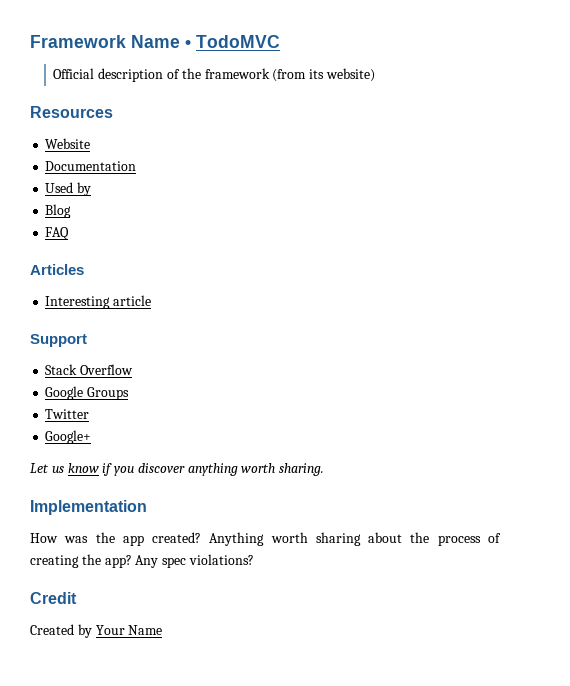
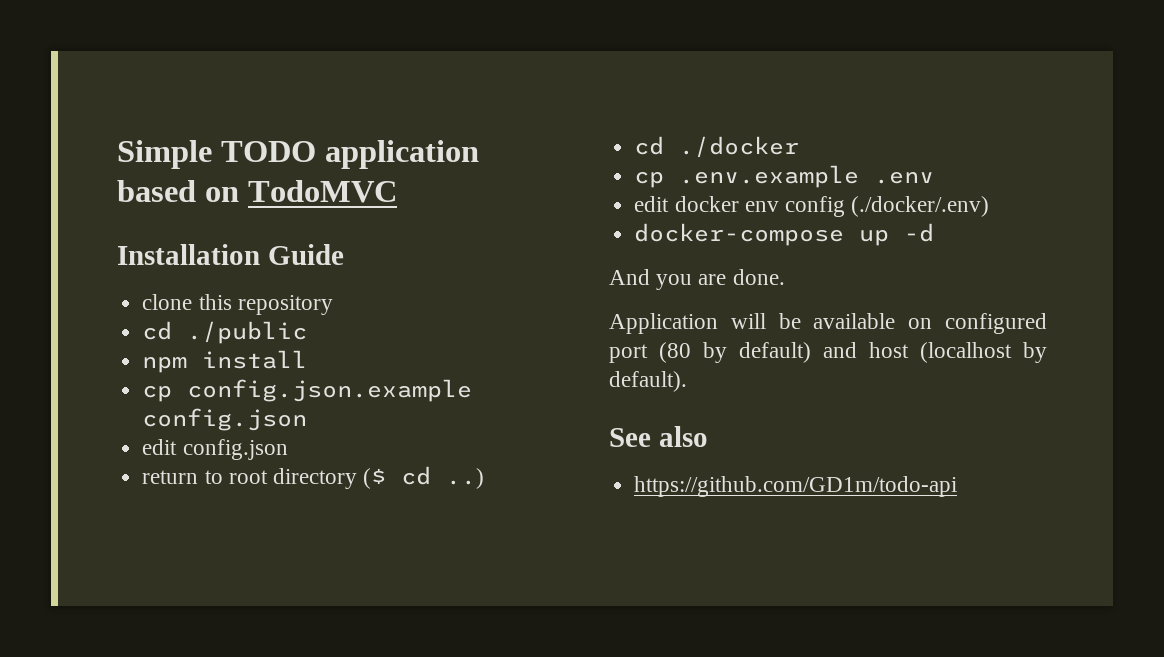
[30,35,280,48] [53,68,375,82] [30,106,113,118] [45,138,91,149] [45,161,137,171] [45,182,92,196] [45,204,72,218] [45,227,70,240] [30,264,84,275] [45,295,152,309] [30,334,87,347] [45,364,134,375] [45,386,130,400] [45,409,90,419] [45,430,92,444] [30,463,325,476] [30,500,147,515] [30,532,501,546] [30,554,254,568] [30,592,77,604] [30,624,163,638] Framework Name • TodoMVC // Official description of the framework (from its website) // Resources // Website // Documentation // Used by // Blog // FAQ // Articles // Interesting article // Support // Stack Overflow // Google Groups // Twitter // Google+ // Let us know if you discover anything worth sharing. // Implementation // How was the app created? Anything worth sharing about the process of creating the app? Any spec violations? // Credit // Created by Your Name -> [117,140,479,169] [117,180,397,203] [117,244,344,265] [142,294,333,315] [142,321,308,344] [142,350,308,373] [142,379,473,402] [142,408,308,431] [142,439,288,460] [142,466,485,489] [634,136,800,158] [634,165,935,188] [634,196,990,217] [634,223,935,246] [609,269,785,290] [609,313,1047,334] [609,342,1047,363] [609,371,687,392] [609,426,708,447] [634,476,958,497] Simple TODO application based on TodoMVC // Installation Guide // clone this repository // cd ./public // npm install // cp config.json.example config.json // edit config.json // return to root directory ($ cd ..) // cd ./docker // cp .env.example .env // edit docker env config (./docker/.env) // docker-compose up -d // And you are done. // Application will be available on configured port (80 by default) and host (localhost by default). // See also // https://github.com/GD1m/todo-api

